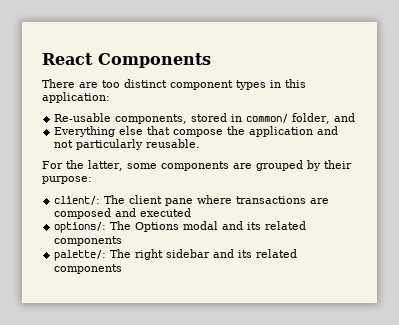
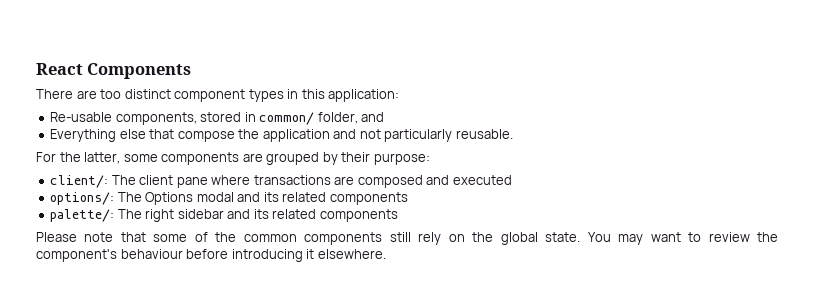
(123, 269) none -> [36,232,779,245] [36,249,386,262] // Please note that some of the common components still rely on the global state. You may want to review the component's behaviour before introducing it elsewhere.

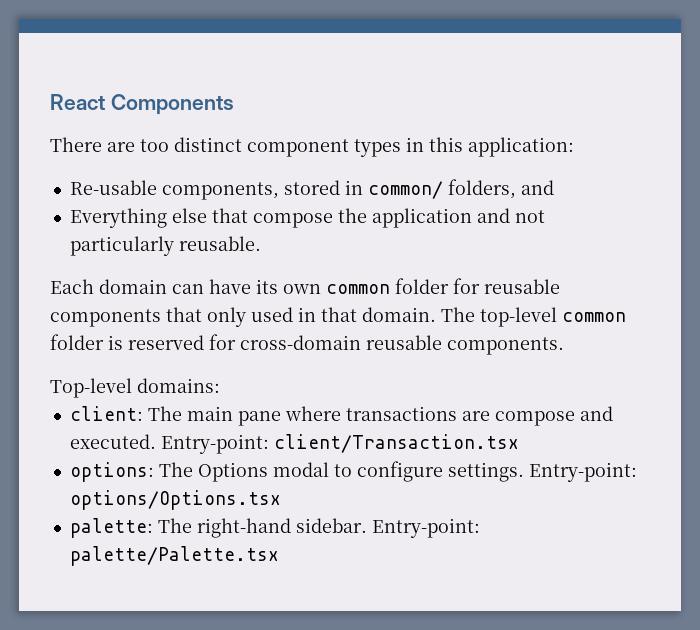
[317,112,358,124] folder, -> [447,179,516,199] folders,
[36,152,430,165] [50,175,512,188] [50,192,408,205] [50,209,398,222] [36,232,779,245] [36,249,386,262] For the latter, some components are grouped by their purpose: // client/: The client pane where transactions are composed and executed // options/: The Options modal and its related components // palette/: The right sidebar and its related components // Please note that some of the common components still rely on the global state. You may want to review the component's behaviour before introducing it elsewhere. -> [50,278,560,294] [50,307,626,327] [50,334,564,355] [50,378,220,398] [69,406,613,426] [69,434,519,454] [69,461,637,482] [69,490,281,510] [69,518,480,538] [69,546,279,566] Each domain can have its own common folder for reusable components that only used in that domain. The top-level common folder is reserved for cross-domain reusable components. // Top-level domains: // client: The main pane where transactions are compose and executed. Entry-point: client/Transaction.tsx // options: The Options modal to configure settings. Entry-point: options/Options.tsx // palette: The right-hand sidebar. Entry-point: palette/Palette.tsx

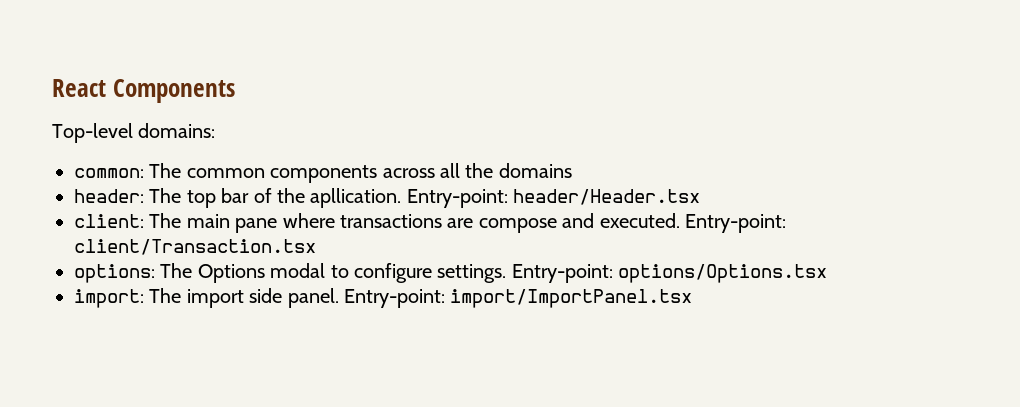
[50,137,574,157] [69,179,554,200] [69,208,545,228] [69,236,261,256] [50,278,560,294] [50,307,626,327] [50,334,564,355] [50,378,220,398] There are too distinct component types in this application: // Re-usable components, stored in common/ folders, and // Everything else that compose the application and not particularly reusable. // Each domain can have its own common folder for reusable components that only used in that domain. The top-level common folder is reserved for cross-domain reusable components. // Top-level domains: -> [52,123,216,143] [74,163,572,183] [74,188,701,208] Top-level domains: // common: The common components across all the domains // header: The top bar of the apllication. Entry-point: header/Header.tsx
[69,518,480,538] [69,546,279,566] palette: The right-hand sidebar. Entry-point: palette/Palette.tsx -> [74,288,693,308] import: The import side panel. Entry-point: import/ImportPanel.tsx

